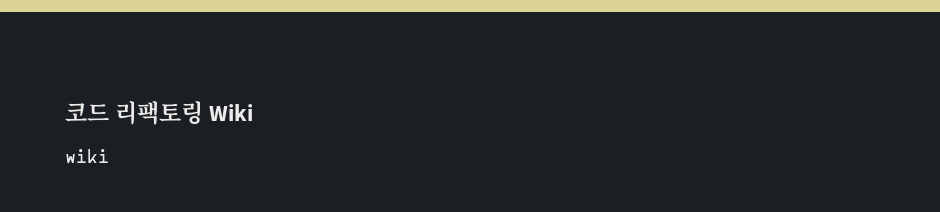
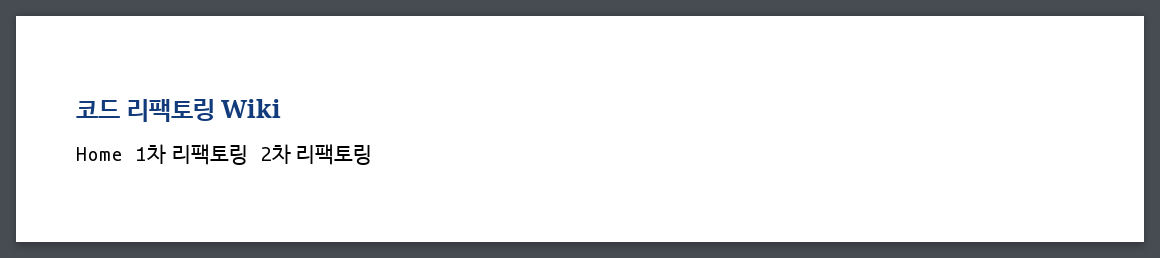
[65,149,109,163] wiki -> [76,144,373,165] Home 1차 리팩토링 2차 리팩토링

